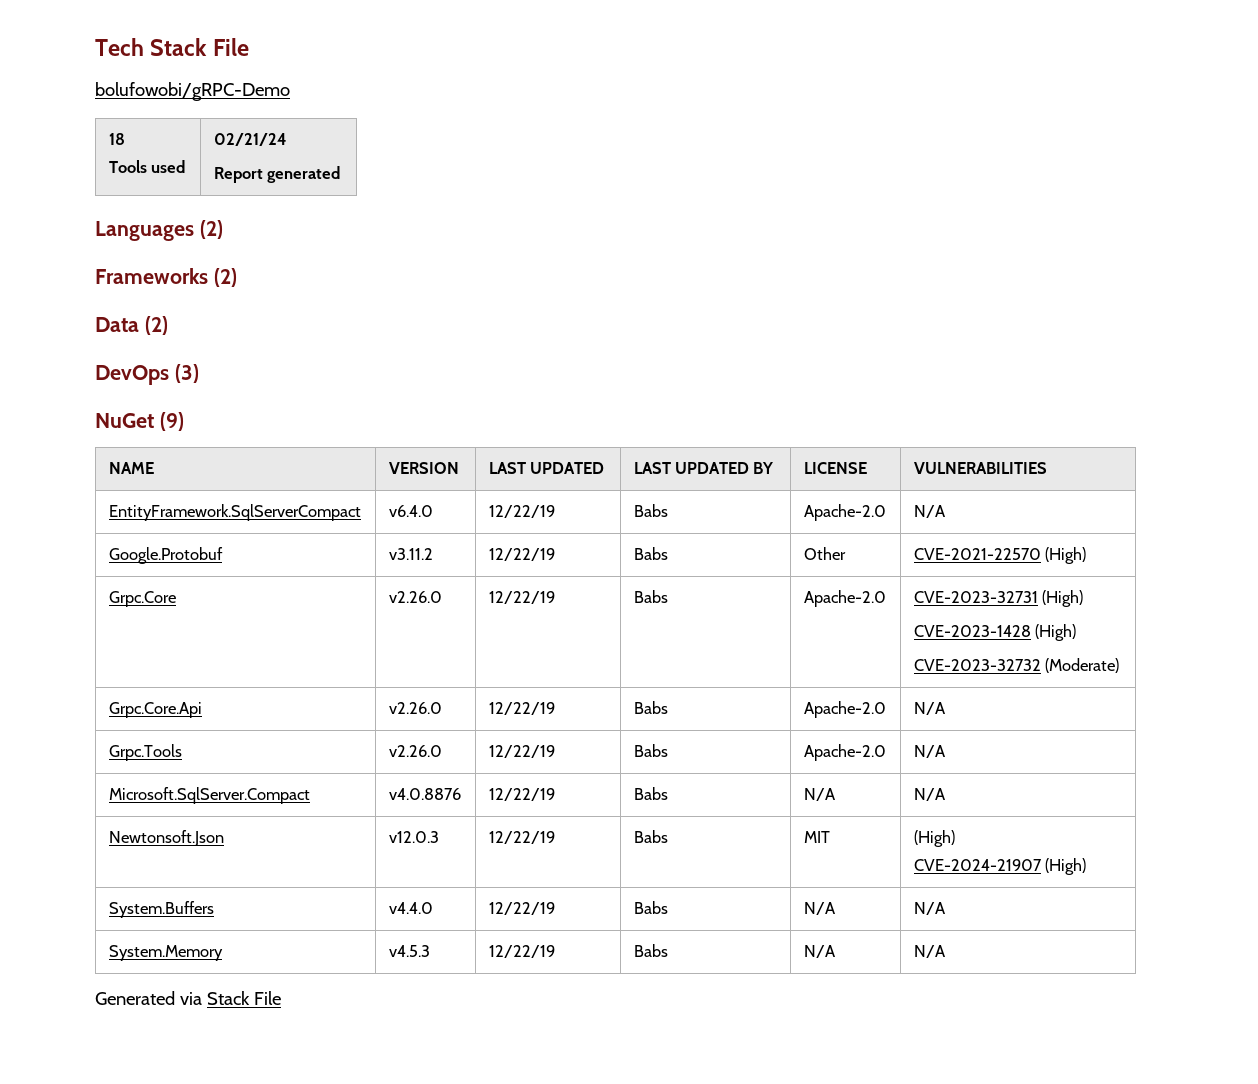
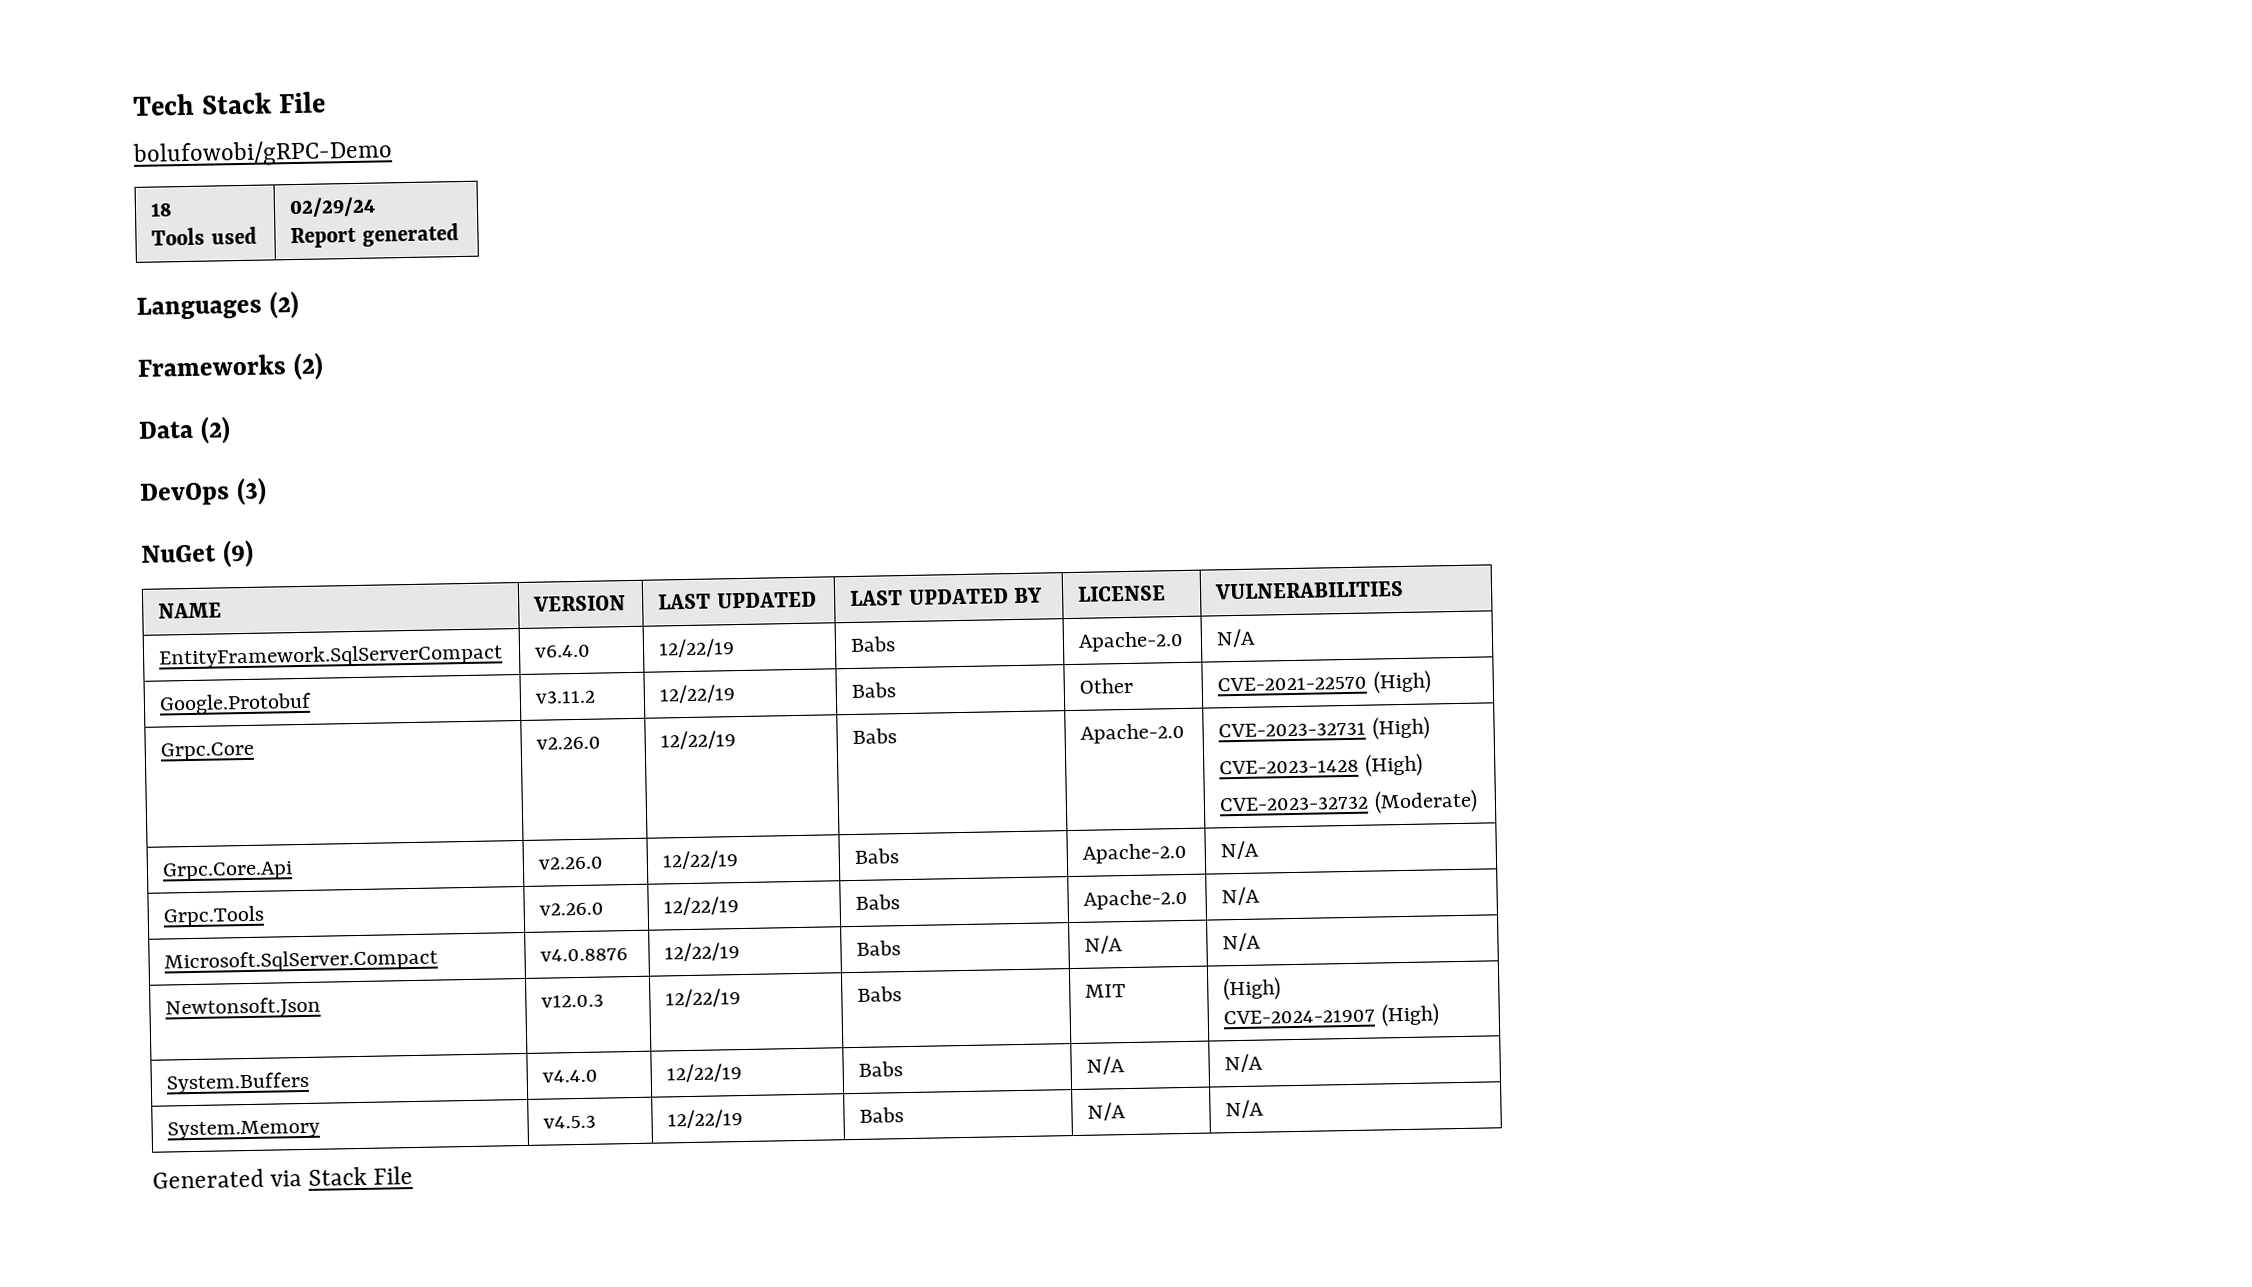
[213,133,287,146] 02/21/24 -> [289,196,377,218] 02/29/24

